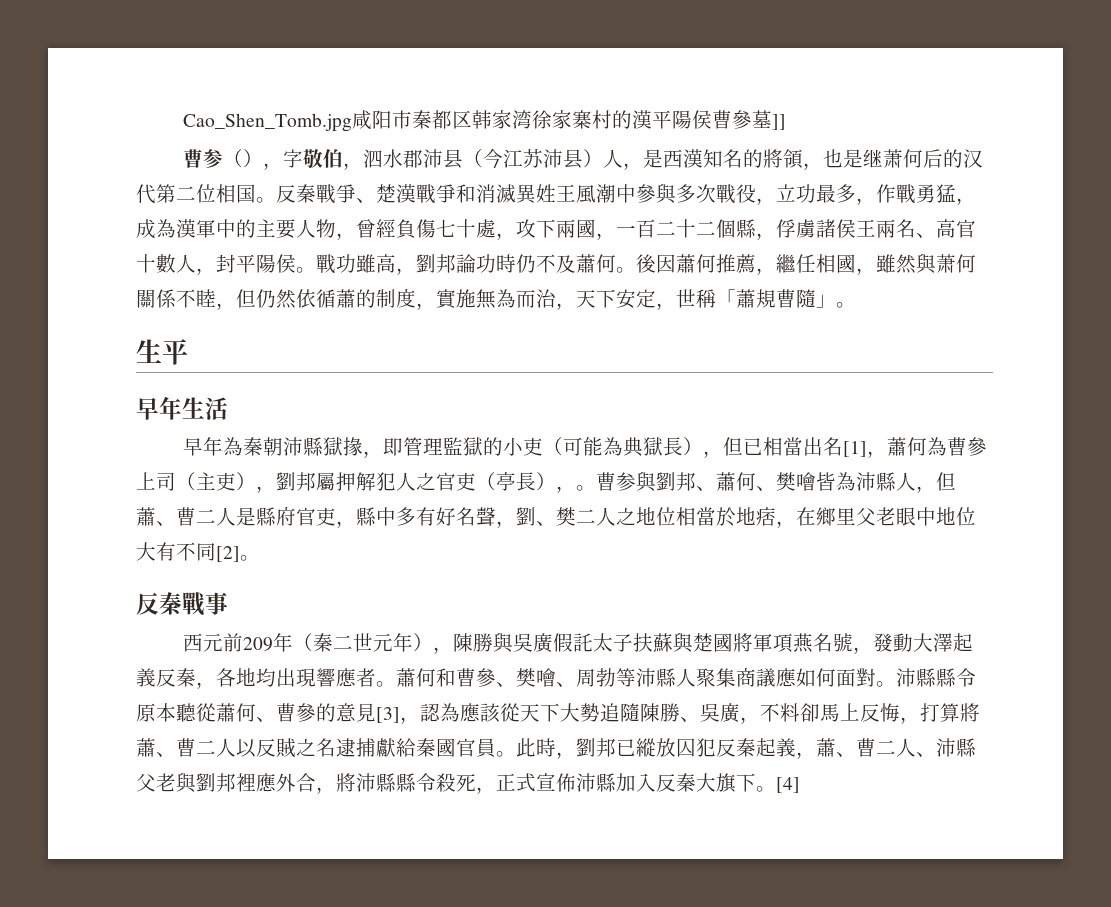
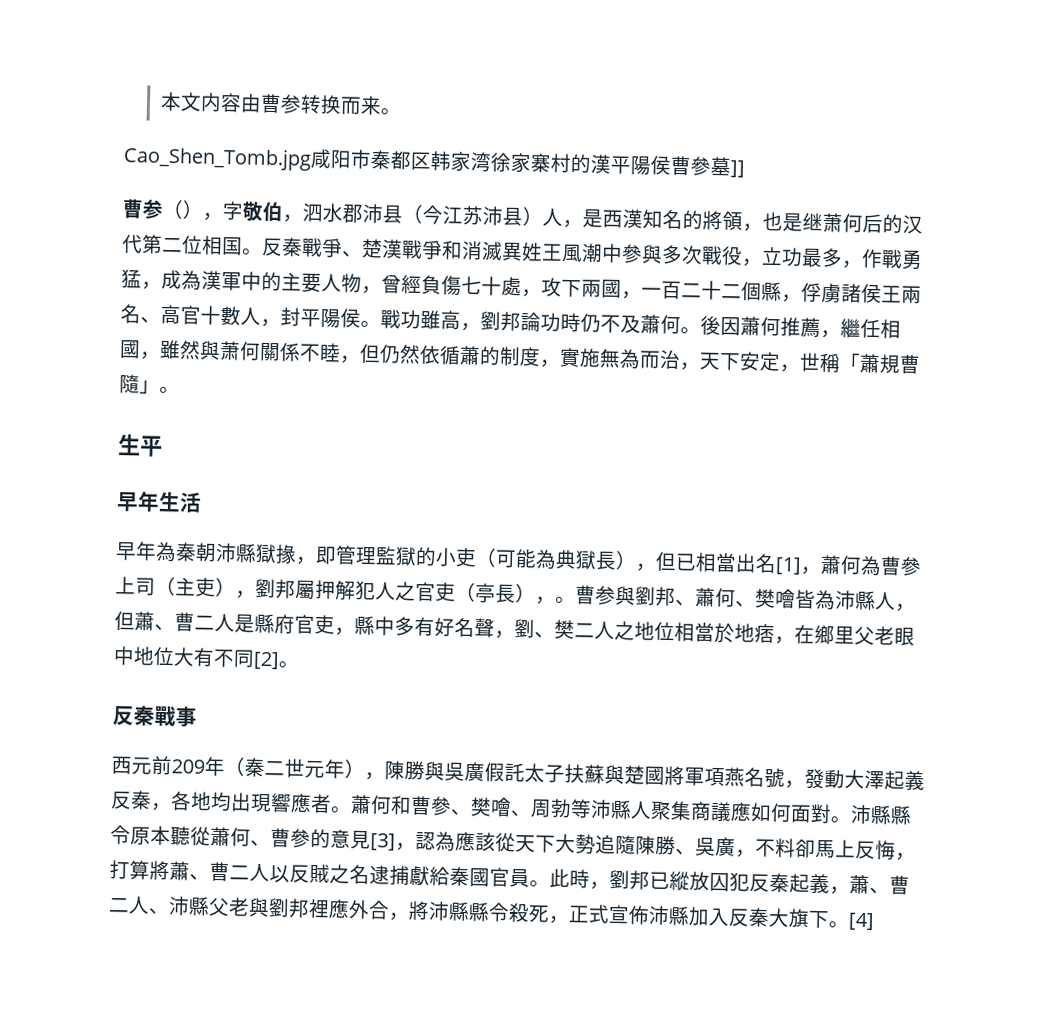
(183, 122) none -> [160,91,402,116] 本文内容由曹参转换而来。 //

